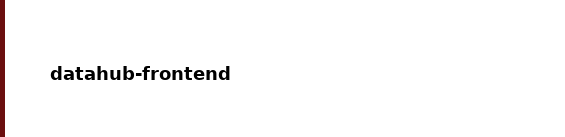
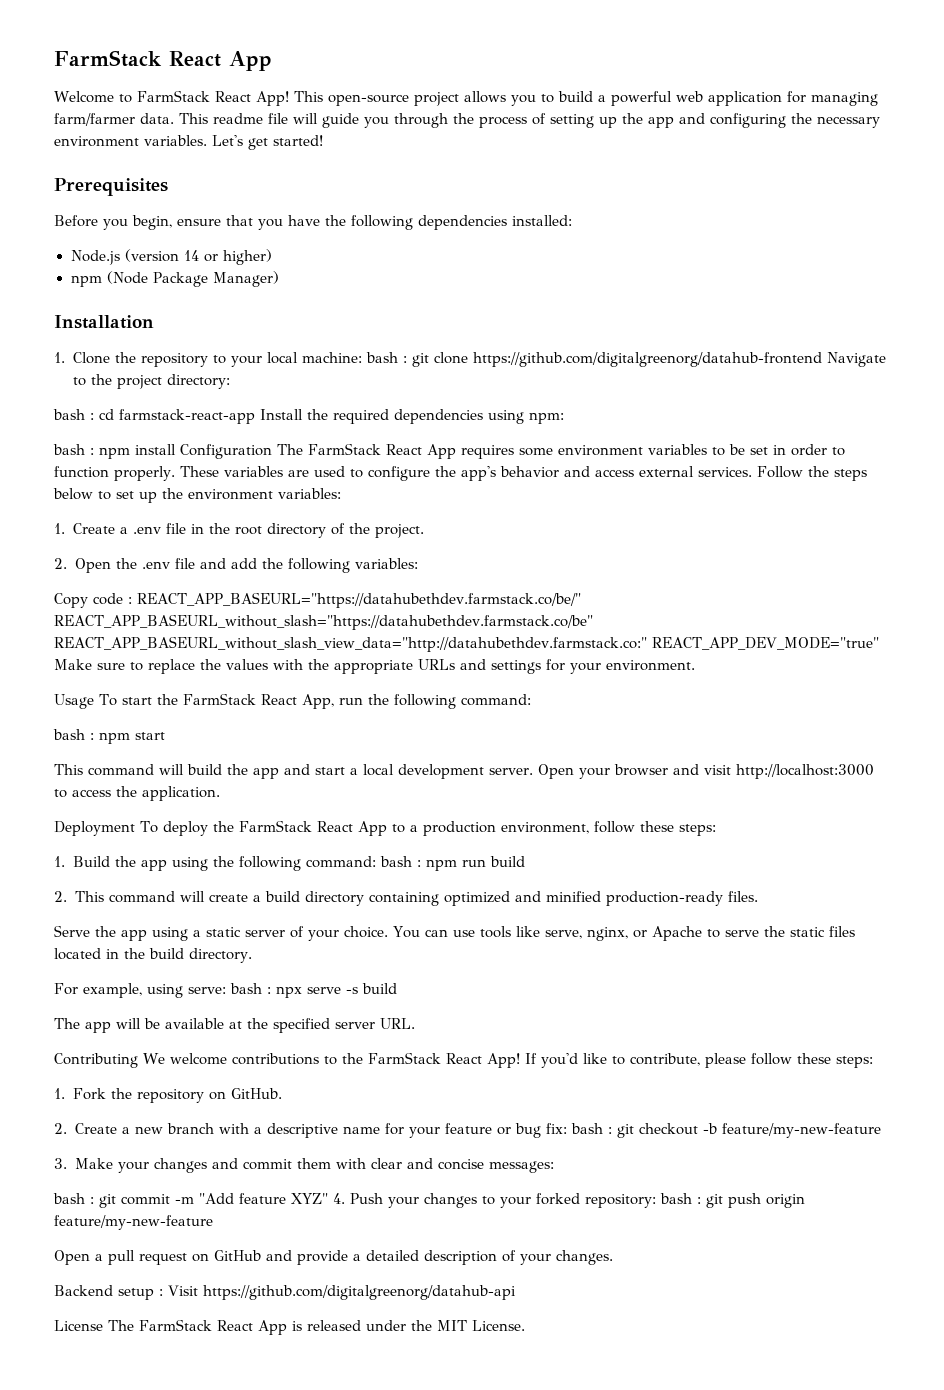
[50,66,231,80] datahub-frontend -> [54,50,272,71] [54,90,878,106] [54,113,880,128] [54,135,323,150] [54,178,168,196] [54,215,572,230] [70,249,272,265] [70,271,279,287] [54,315,154,329] [54,352,886,367] [72,374,230,389] [53,409,564,424] [53,443,845,459] [54,466,867,481] [53,488,341,503] [54,523,424,538] [54,558,418,573] [54,592,581,608] [54,614,593,630] [54,636,879,652] [54,659,695,674] [54,693,531,709] [53,729,165,744] [54,764,874,779] [54,786,220,801] [54,820,716,836] [54,856,525,871] [54,891,758,906] [54,925,855,941] [54,948,252,963] [54,983,397,998] [54,1018,415,1033] [54,1052,873,1068] [54,1088,282,1103] [54,1123,881,1138] [54,1158,554,1173] [53,1193,805,1208] [54,1215,213,1230] [54,1250,613,1265] [54,1285,516,1300] [54,1319,525,1335] FarmStack React App // Welcome to FarmStack React App! This open-source project allows you to build a powerful web application for managing farm/farmer data. This readme file will guide you through the process of setting up the app and configuring the necessary environment variables. Let's get started! // Prerequisites // Before you begin, ensure that you have the following dependencies installed: // Node.js (version 14 or higher) // npm (Node Package Manager) // Installation // 1. Clone the repository to your local machine: bash : git clone https://github.com/digitalgreenorg/datahub-frontend Navigate to the project directory: // bash : cd farmstack-react-app Install the required dependencies using npm: // bash : npm install Configuration The FarmStack React App requires some environment variables to be set in order to function properly. These variables are used to configure the app's behavior and access external services. Follow the steps below to set up the environment variables: // 1. Create a .env file in the root directory of the project. // 2. Open the .env file and add the following variables: // Copy code : REACT_APP_BASEURL="https://datahubethdev.farmstack.co/be/" REACT_APP_BASEURL_without_slash="https://datahubethdev.farmstack.co/be" REACT_APP_BASEURL_without_slash_view_data="http://datahubethdev.farmstack.co:" REACT_APP_DEV_MODE="true" Make sure to replace the values with the appropriate URLs and settings for your environment. // Usage To start the FarmStack React App, run the following command: // bash : npm start // This command will build the app and start a local development server. Open your browser and visit http://localhost:3000 to access the application. // Deployment To deploy the FarmStack React App to a production environment, follow these steps: // 1. Build the app using the following command: bash : npm run build // 2. This command will create a build directory containing optimized and minified production-ready files. // Serve the app using a static server of your choice. You can use tools like serve, nginx, or Apache to serve the static files located in the build directory. // For example, using serve: bash : npx serve -s build // The app will be available at the specified server URL. // Contributing We welcome contributions to the FarmStack React App! If you'd like to contribute, please follow these steps: // 1. Fork the repository on GitHub. // 2. Create a new branch with a descriptive name for your feature or bug fix: bash : git checkout -b feature/my-new-feature // 3. Make your changes and commit them with clear and concise messages: // bash : git commit -m "Add feature XYZ" 4. Push your changes to your forked repository: bash : git push origin feature/my-new-feature // Open a pull request on GitHub and provide a detailed description of your changes. // Backend setup : Visit https://github.com/digitalgreenorg/datahub-api // License The FarmStack React App is released under the MIT License.

